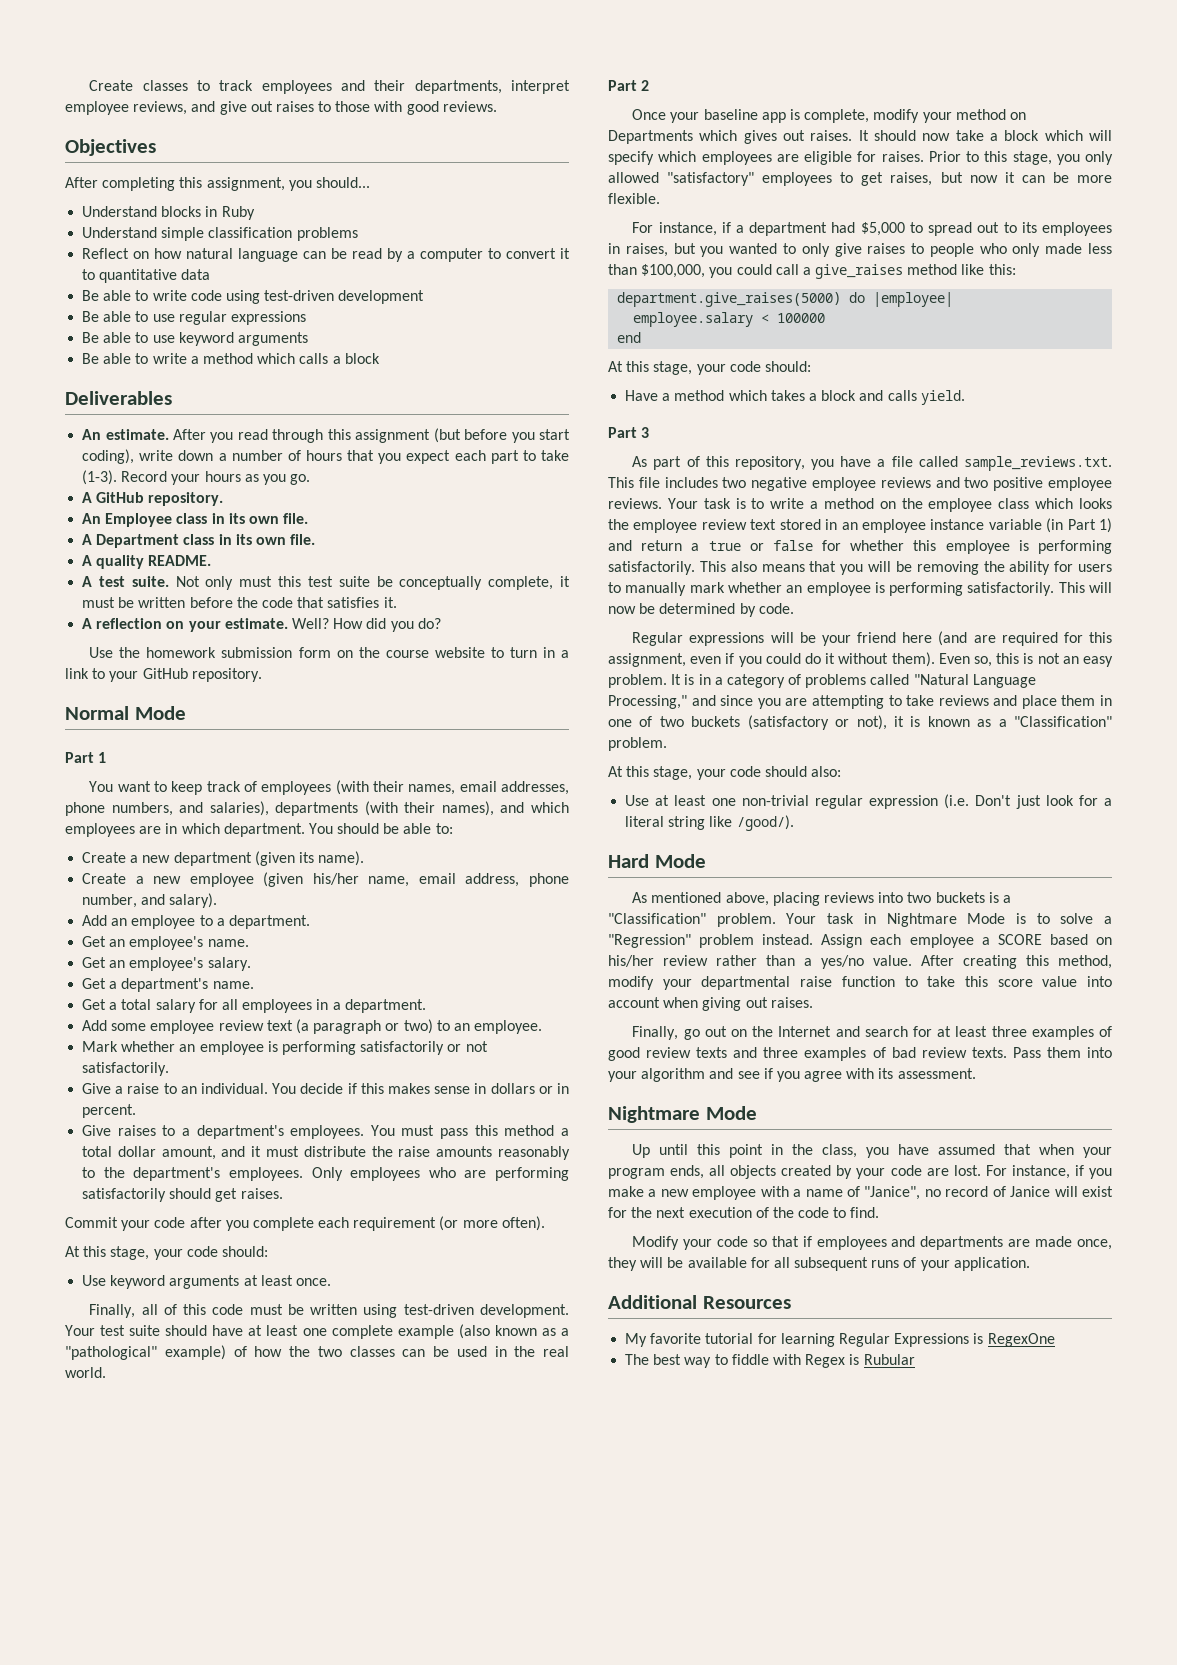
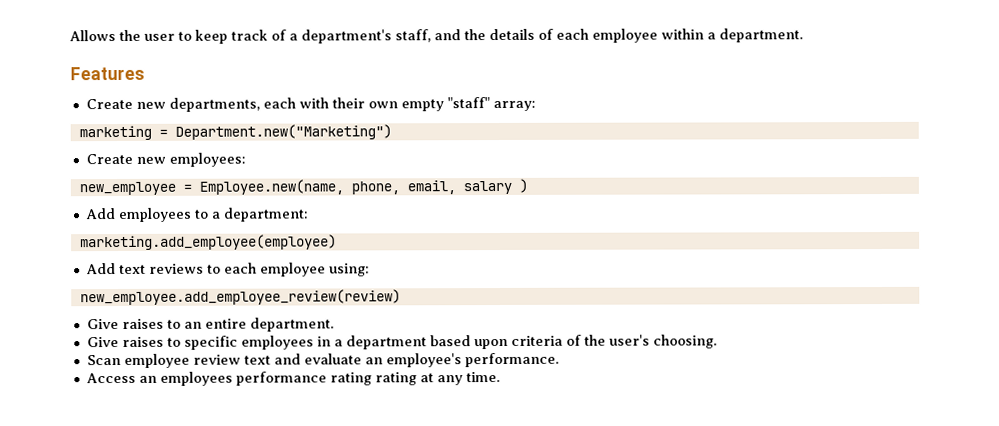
[89,80,570,94] [65,101,497,115] [65,139,156,156] [65,177,370,191] [82,206,255,220] [82,227,358,241] [82,248,570,262] [82,269,211,283] [82,290,425,304] [82,311,306,325] [82,332,308,346] [82,353,380,364] [65,391,172,405] [82,428,570,443] [82,449,569,464] [82,470,311,485] [82,492,224,506] [82,513,309,527] [82,534,316,548] [82,555,212,569] [82,576,570,590] [82,597,397,608] [82,618,441,632] [89,647,570,658] [65,668,262,682] [65,706,186,720] [65,752,107,763] [89,780,569,795] [65,801,569,816] [65,823,453,837] [82,851,365,866] [82,872,569,887] [82,893,218,908] [82,915,310,929] [82,936,249,950] [82,957,251,971] [82,978,254,992] [82,999,426,1013] [82,1019,543,1034] [82,1041,488,1055] [82,1062,170,1076] [82,1083,569,1094] [82,1104,137,1118] [82,1125,569,1139] [82,1146,570,1160] [82,1167,569,1181] [82,1188,283,1202] [65,1216,545,1231] [65,1246,268,1260] [82,1275,331,1289] [89,1304,569,1318] [65,1324,569,1339] [65,1345,569,1360] [65,1367,106,1378] [608,80,650,91] [632,109,1026,123] [608,130,1112,144] [608,151,1113,165] [608,172,1112,186] [608,193,660,204] [632,222,1112,236] [608,243,1112,257] [608,264,1016,279] [617,292,954,307] [633,312,826,327] [617,332,642,343] [608,361,811,375] [625,390,965,405] [608,427,650,438] [632,456,1112,471] [608,477,1112,491] [608,498,1112,512] [608,518,1112,533] [608,540,1112,554] [608,561,1112,575] [608,582,1112,596] [608,603,794,617] [632,631,1112,646] [608,652,1113,667] [608,674,1036,688] [608,695,1112,709] [608,715,1112,730] [608,737,667,751] [608,766,842,780] [625,794,1112,809] [625,815,794,831] [608,854,706,868] [632,892,1011,906] [608,913,1112,927] [608,934,1112,948] [608,955,1112,969] [608,976,1112,990] [608,997,813,1011] [632,1026,1112,1040] [608,1047,1112,1061] [608,1068,976,1082] [608,1106,757,1123] [632,1144,1112,1158] [608,1165,1112,1179] [608,1186,1113,1200] [608,1207,880,1218] [632,1236,1112,1250] [608,1257,1030,1271] [608,1295,791,1309] [625,1333,1055,1347] [625,1354,915,1368] Create classes to track employees and their departments, interpret employee reviews, and give out raises to those with good reviews. // Objectives // After completing this assignment, you should... // Understand blocks in Ruby // Understand simple classification problems // Reflect on how natural language can be read by a computer to convert it to quantitative data // Be able to write code using test-driven development // Be able to use regular expressions // Be able to use keyword arguments // Be able to write a method which calls a block // Deliverables // An estimate. After you read through this assignment (but before you start coding), write down a number of hours that you expect each part to take (1-3). Record your hours as you go. // A GitHub repository. // An Employee class in its own file. // A Department class in its own file. // A quality README. // A test suite. Not only must this test suite be conceptually complete, it must be written before the code that satisfies it. // A reflection on your estimate. Well? How did you do? // Use the homework submission form on the course website to turn in a link to your GitHub repository. // Normal Mode // Part 1 // You want to keep track of employees (with their names, email addresses, phone numbers, and salaries), departments (with their names), and which employees are in which department. You should be able to: // Create a new department (given its name). // Create a new employee (given his/her name, email address, phone number, and salary). // Add an employee to a department. // Get an employee's name. // Get an employee's salary. // Get a department's name. // Get a total salary for all employees in a department. // Add some employee review text (a paragraph or two) to an employee. // Mark whether an employee is performing satisfactorily or not satisfactorily. // Give a raise to an individual. You decide if this makes sense in dollars or in percent. // Give raises to a department's employees. You must pass this method a total dollar amount, and it must distribute the raise amounts reasonably to the department's employees. Only employees who are performing satisfactorily should get raises. // Commit your code after you complete each requirement (or more often). // At this stage, your code should: // Use keyword arguments at least once. // Finally, all of this code must be written using test-driven development. Your test suite should have at least one complete example (also known as a "pathological" example) of how the two classes can be used in the real world. // Part 2 // Once your baseline app is complete, modify your method on Departments which gives out raises. It should now take a block which will specify which employees are eligible for raises. Prior to this stage, you only allowed "satisfactory" employees to get raises, but now it can be more flexible. // For instance, if a department had $5,000 to spread out to its employees in raises, but you wanted to only give raises to people who only made less than $100,000, you could call a give_raises method like this: // department.give_raises(5000) do |employee| // employee.salary < 100000 // end // At this stage, your code should: // Have a method which takes a block and calls yield. // Part 3 // As part of this repository, you have a file called sample_reviews.txt. This file includes two negative employee reviews and two positive employee reviews. Your task is to write a method on the employee class which looks the employee review text stored in an employee instance variable (in Part 1) and return a true or false for whether this employee is performing satisfactorily. This also means that you will be removing the ability for users to manually mark whether an employee is performing satisfactorily. This will now be determined by code. // Regular expressions will be your friend here (and are required for this assignment, even if you could do it without them). Even so, this is not an easy problem. It is in a category of problems called "Natural Language Processing," and since you are attempting to take reviews and place them in one of two buckets (satisfactory or not), it is known as a "Classification" problem. // At this stage, your code should also: // Use at least one non-trivial regular expression (i.e. Don't just look for a literal string like /good/). // Hard Mode // As mentioned above, placing reviews into two buckets is a "Classification" problem. Your task in Nightmare Mode is to solve a "Regression" problem instead. Assign each employee a SCORE based on his/her review rather than a yes/no value. After creating this method, modify your departmental raise function to take this score value into account when giving out raises. // Finally, go out on the Internet and search for at least three examples of good review texts and three examples of bad review texts. Pass them into your algorithm and see if you agree with its assessment. // Nightmare Mode // Up until this point in the class, you have assumed that when your program ends, all objects created by your code are lost. For instance, if you make a new employee with a name of "Janice", no record of Janice will exist for the next execution of the code to find. // Modify your code so that if employees and departments are made once, they will be available for all subsequent runs of your application. // Additional Resources // My favorite tutorial for learning Regular Expressions is RegexOne // The best way to fiddle with Regex is Rubular -> [69,28,803,44] [70,66,145,81] [85,97,536,112] [78,124,392,141] [85,152,246,167] [78,178,528,196] [84,207,309,222] [79,234,337,251] [85,262,370,277] [79,289,401,306] [86,317,334,332] [86,334,717,350] [86,352,559,368] [85,371,500,386] Allows the user to keep track of a department's staff, and the details of each employee within a department. // Features // Create new departments, each with their own empty "staff" array: // marketing = Department.new("Marketing") // Create new employees: // new_employee = Employee.new(name, phone, email, salary ) // Add employees to a department: // marketing.add_employee(employee) // Add text reviews to each employee using: // new_employee.add_employee_review(review) // Give raises to an entire department. // Give raises to specific employees in a department based upon criteria of the user's choosing. // Scan employee review text and evaluate an employee's performance. // Access an employees performance rating rating at any time.

